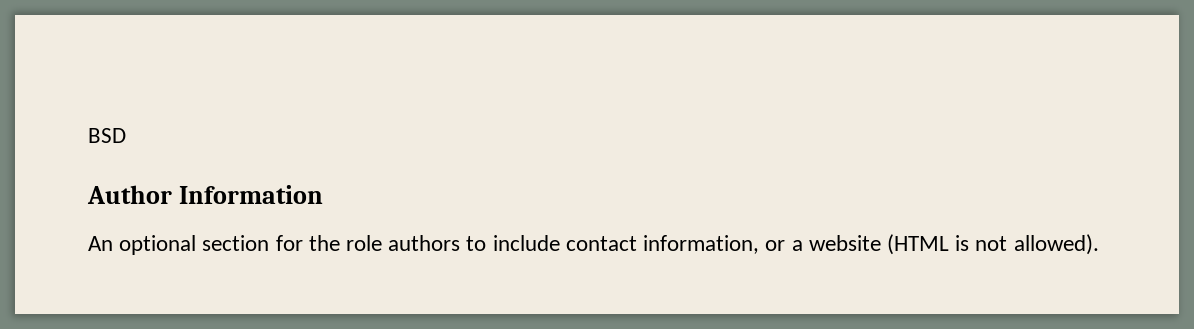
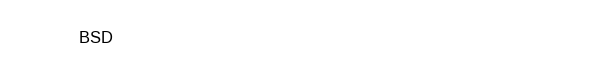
[87,185,323,204] [88,234,1099,255] // Author Information // An optional section for the role authors to include contact information, or a website (HTML is not allowed). -> (113, 37) none

